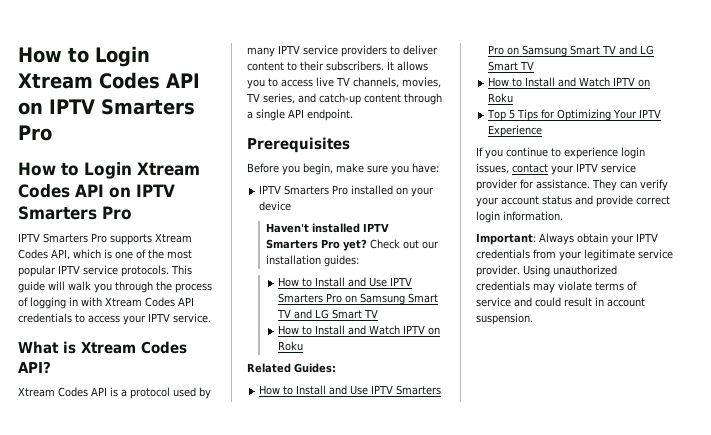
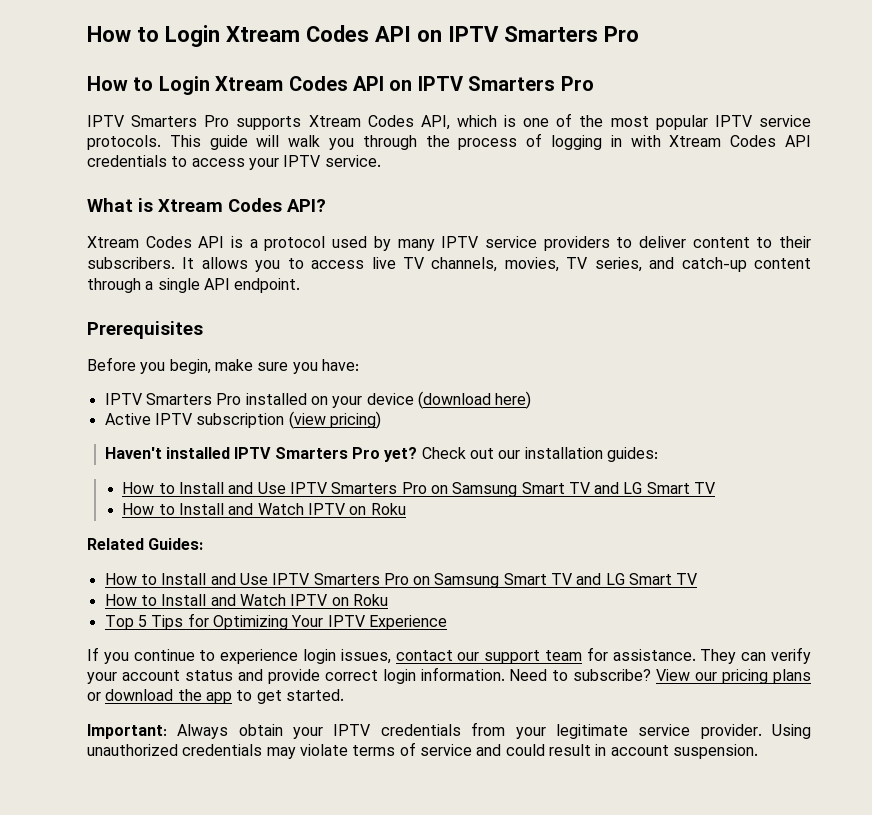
(292, 206) none -> [417,391,532,409] [104,411,381,429] (download here) // Active IPTV subscription (view pricing)
[551,163,636,175] [476,179,518,191] your IPTV service provider -> [457,650,583,664] our support team
(563, 216) none -> [509,669,812,684] [87,689,344,704] Need to subscribe? View our pricing plans or download the app to get started.

